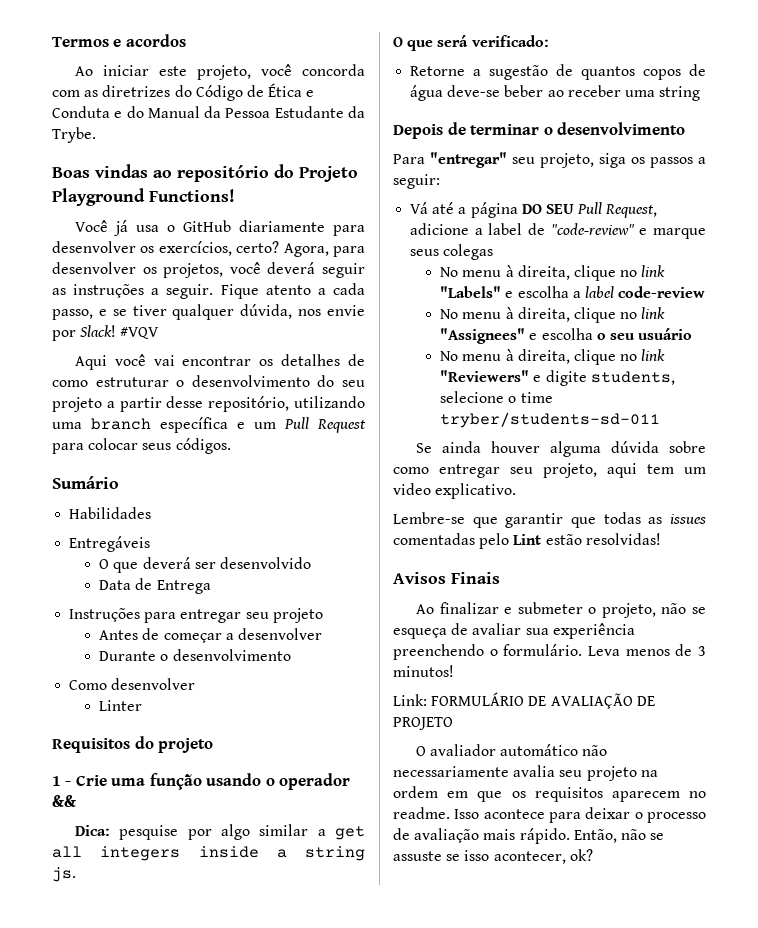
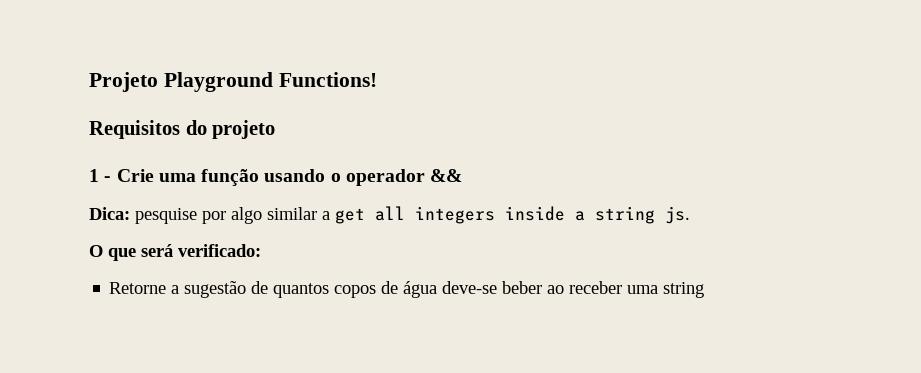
[52,34,186,47] [74,64,365,80] [52,83,315,101] [52,106,365,118] [52,127,96,143] [52,164,358,182] [52,188,235,206] [74,220,365,236] [52,241,365,257] [52,262,365,278] [52,283,365,299] [52,304,365,320] [52,325,160,341] [74,354,365,370] [52,375,365,387] [52,396,365,412] [52,417,366,433] [52,438,231,454] [52,476,119,489] [69,507,152,519] [69,536,151,552] [99,557,312,573] [99,578,211,594] [69,608,323,623] [99,628,323,643] [99,649,291,661] [69,678,196,690] [99,700,143,711] Termos e acordos // Ao iniciar este projeto, você concorda com as diretrizes do Código de Ética e Conduta e do Manual da Pessoa Estudante da Trybe. // Boas vindas ao repositório do Projeto Playground Functions! // Você já usa o GitHub diariamente para desenvolver os exercícios, certo? Agora, para desenvolver os projetos, você deverá seguir as instruções a seguir. Fique atento a cada passo, e se tiver qualquer dúvida, nos envie por Slack! #VQV // Aqui você vai encontrar os detalhes de como estruturar o desenvolvimento do seu projeto a partir desse repositório, utilizando uma branch específica e um Pull Request para colocar seus códigos. // Sumário // Habilidades // Entregáveis // O que deverá ser desenvolvido // Data de Entrega // Instruções para entregar seu projeto // Antes de começar a desenvolver // Durante o desenvolvimento // Como desenvolver // Linter -> [89,72,377,92] Projeto Playground Functions!
[393,122,686,139] [393,152,706,168] [393,174,440,189] [410,202,658,218] [410,223,706,239] [410,244,494,260] [440,265,666,281] [440,286,706,298] [440,307,666,323] [440,328,693,344] [440,349,666,365] [440,370,675,386] [440,391,553,403] [440,412,661,428] [415,441,706,457] [393,463,706,478] [393,483,517,499] [393,512,706,528] [393,533,661,549] [393,572,500,584] [415,602,706,618] [393,623,635,639] [393,644,706,660] [393,665,454,677] [393,692,655,709] [393,717,453,730] [415,744,608,756] [393,765,658,781] [393,786,706,802] [393,807,706,823] [393,828,665,844] [393,849,593,864] // Depois de terminar o desenvolvimento // Para "entregar" seu projeto, siga os passos a seguir: // Vá até a página DO SEU Pull Request, adicione a label de "code-review" e marque seus colegas // No menu à direita, clique no link "Labels" e escolha a label code-review // No menu à direita, clique no link "Assignees" e escolha o seu usuário // No menu à direita, clique no link "Reviewers" e digite students, selecione o time tryber/students-sd-011 // Se ainda houver alguma dúvida sobre como entregar seu projeto, aqui tem um video explicativo. // Lembre-se que garantir que todas as issues comentadas pelo Lint estão resolvidas! // Avisos Finais // Ao finalizar e submeter o projeto, não se esqueça de avaliar sua experiência preenchendo o formulário. Leva menos de 3 minutos! // Link: FORMULÁRIO DE AVALIAÇÃO DE PROJETO // O avaliador automático não necessariamente avalia seu projeto na ordem em que os requisitos aparecem no readme. Isso acontece para deixar o processo de avaliação mais rápido. Então, não se assuste se isso acontecer, ok? -> (705, 290) none

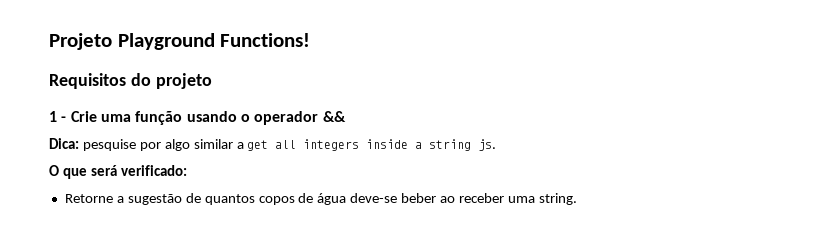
[663,282,705,298] string -> [538,193,577,205] string.

